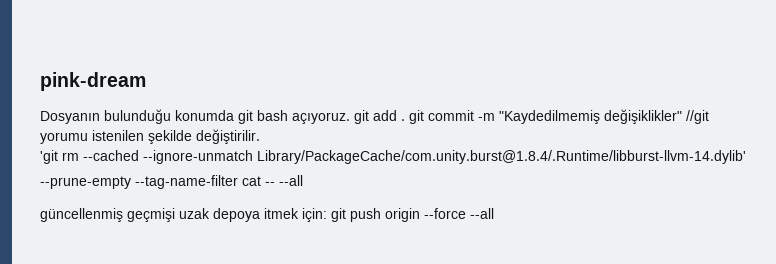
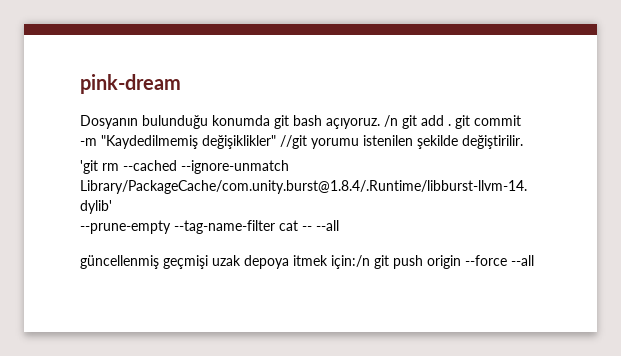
(350, 118) none -> [384,115,398,127] /n
[302,208,327,222] için: -> [331,255,370,269] için:/n

